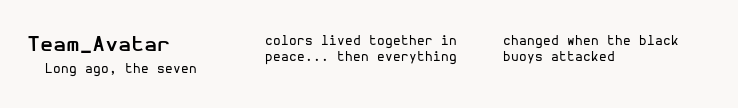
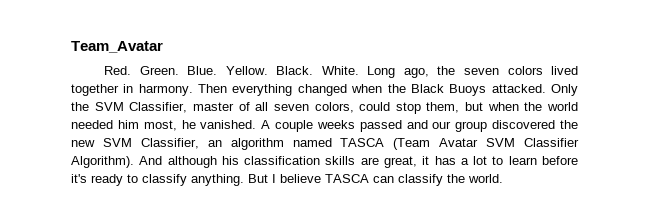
(170, 44) none -> [104,66,359,75] Red. Green. Blue. Yellow. Black. White.
[265,51,369,65] peace... then -> [138,84,228,96] harmony. Then
[639,35,679,45] [503,51,615,64] black buoys attacked -> [410,84,578,96] [71,102,579,114] [71,120,579,132] [71,138,579,150] [71,156,578,168] [71,174,503,186] Black Buoys attacked. Only the SVM Classifier, master of all seven colors, could stop them, but when the world needed him most, he vanished. A couple weeks passed and our group discovered the new SVM Classifier, an algorithm named TASCA (Team Avatar SVM Classifier Algorithm). And although his classification skills are great, it has a lot to learn before it's ready to classify anything. But I believe TASCA can classify the world.

